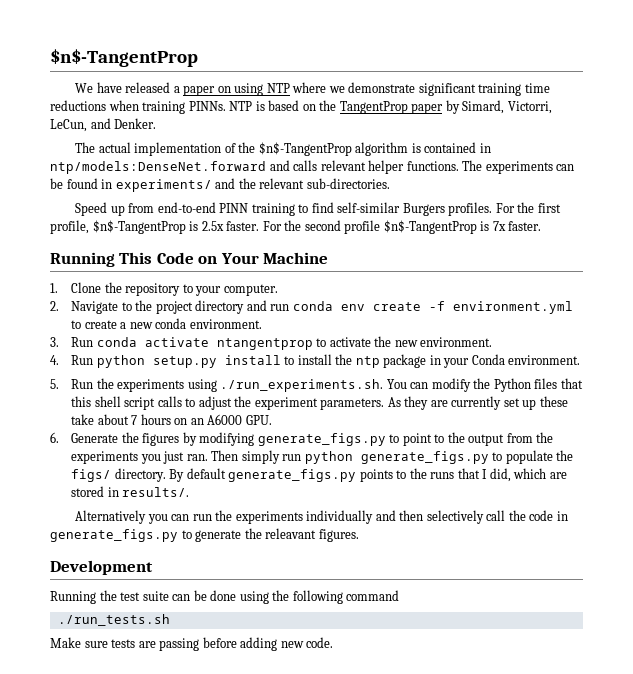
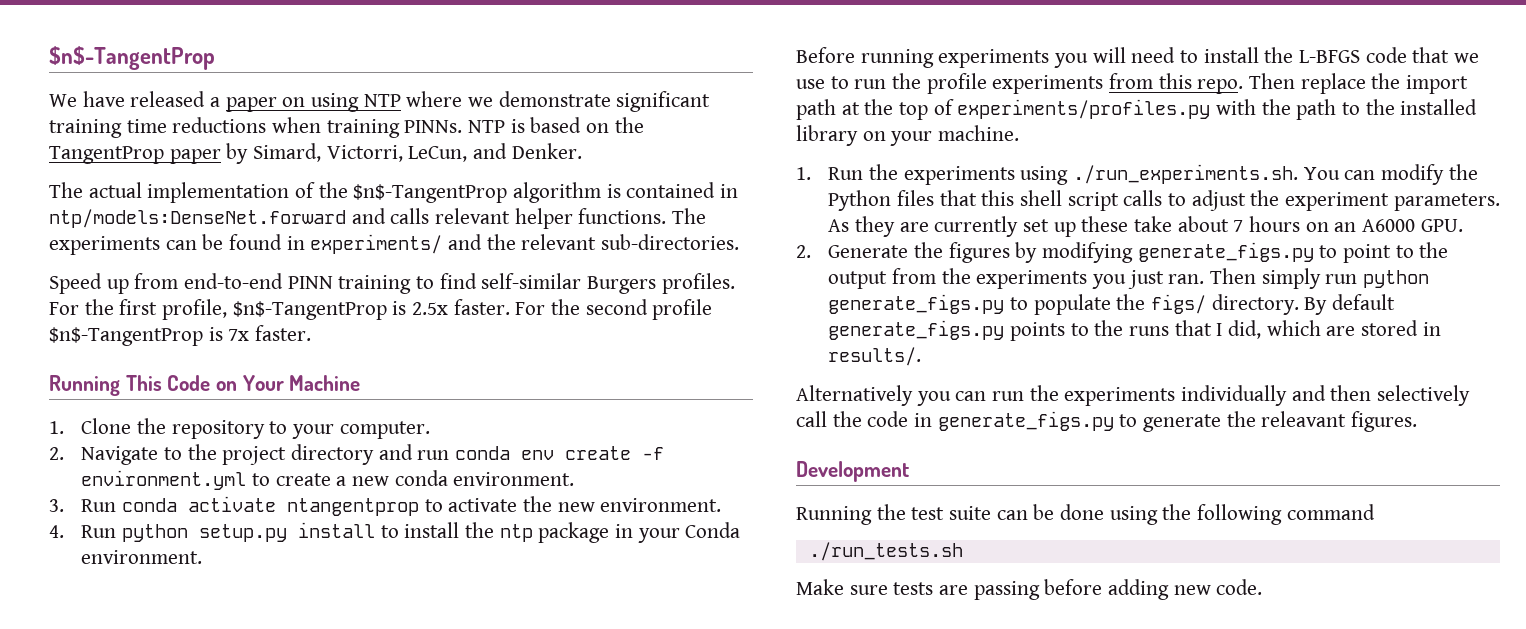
[50,379,59,389] 5. -> [796,47,1480,68] [796,73,1469,94] [796,99,1478,120] [796,125,1020,146] [796,167,811,180] Before running experiments you will need to install the L-BFGS code that we use to run the profile experiments from this repo. Then replace the import path at the top of experiments/profiles.py with the path to the installed library on your machine. // 1.
[50,432,59,443] 6. -> [796,245,811,258] 2.

